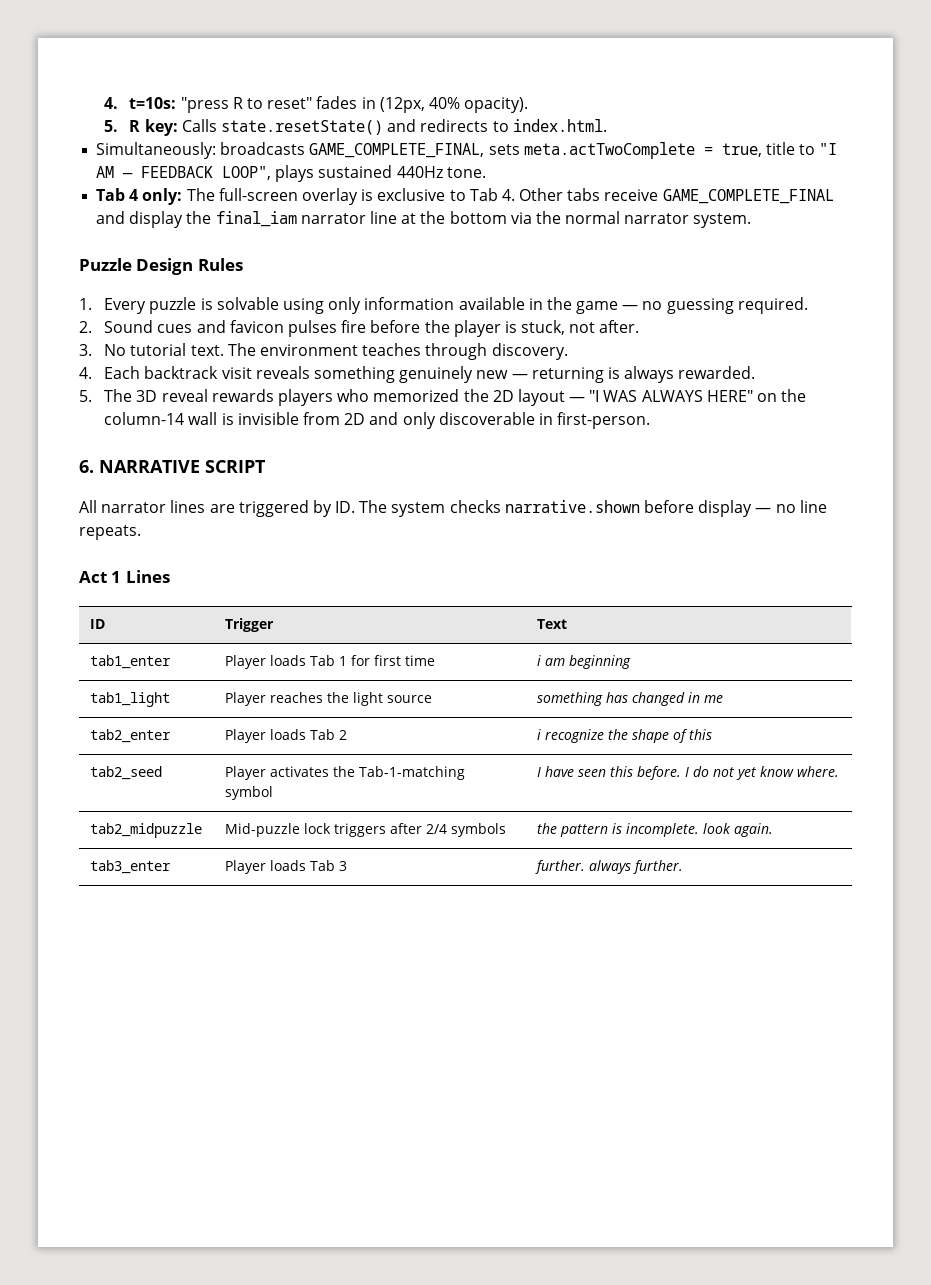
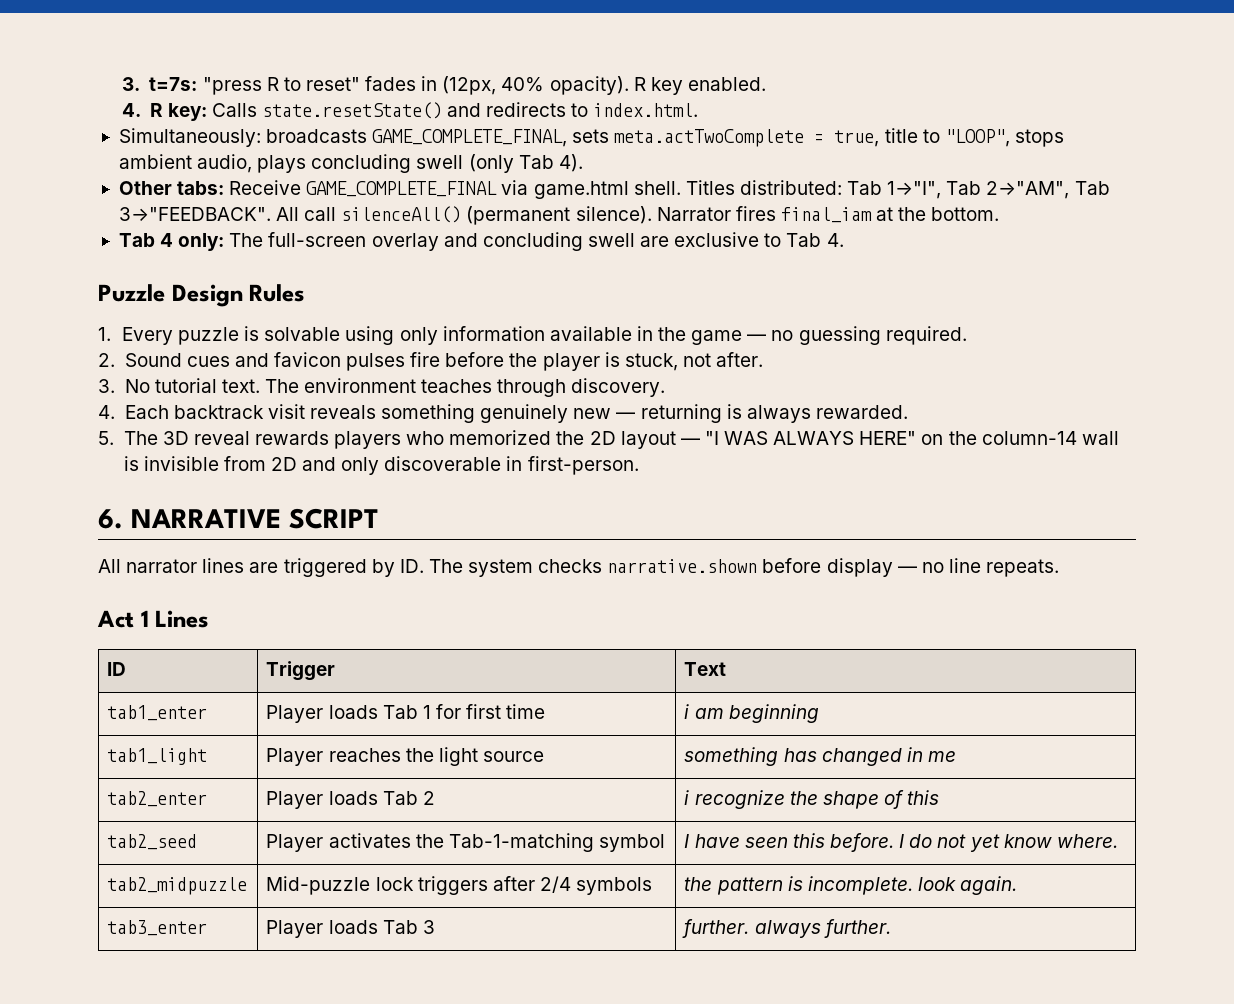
[104,97,177,109] 4. t=10s: -> [121,77,198,91] 3. t=7s:
[104,120,119,132] // 5. -> [633,77,766,95] [121,103,141,117] R key enabled. // 4.
[819,143,838,155] [96,165,486,182] "I AM — FEEDBACK LOOP", plays sustained 440Hz tone. -> [944,129,1064,147] [118,154,583,173] [118,180,1110,199] [118,206,1000,225] "LOOP", stops ambient audio, plays concluding swell (only Tab 4). // Other tabs: Receive GAME_COMPLETE_FINAL via game.html shell. Titles distributed: Tab 1→"I", Tab 2→"AM", Tab 3→"FEEDBACK". All call silenceAll() (permanent silence). Narrator fires final_iam at the bottom.
[361,189,374,201] is -> [443,232,670,251] and concluding swell are
[519,188,834,204] [96,211,752,228] Other tabs receive GAME_COMPLETE_FINAL and display the final_iam narrator line at the bottom via the normal narrator system. -> (844, 240) none

